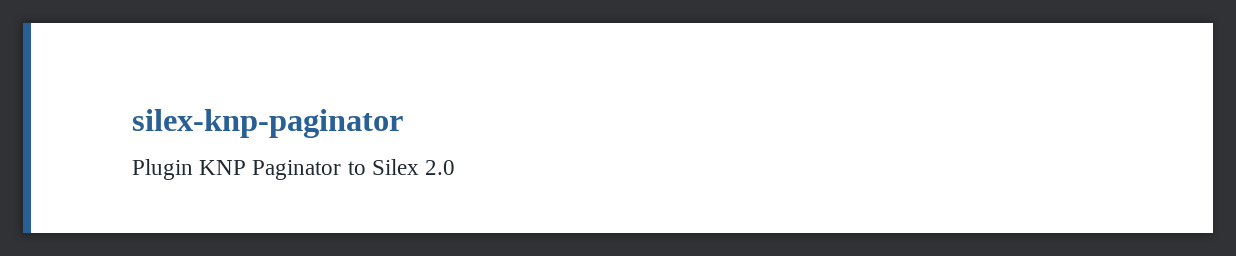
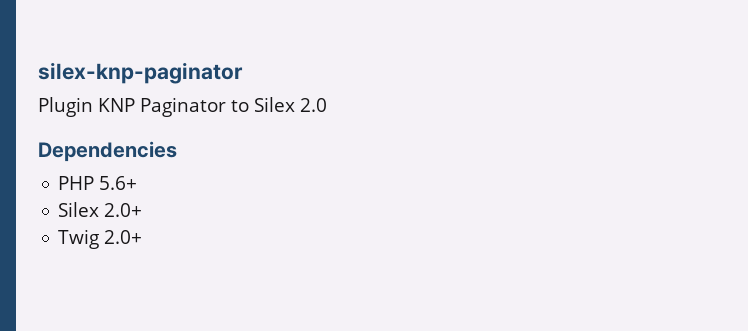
(456, 167) none -> [38,141,177,162] [58,176,138,190] [58,202,143,217] [58,229,143,249] // Dependencies // PHP 5.6+ // Silex 2.0+ // Twig 2.0+

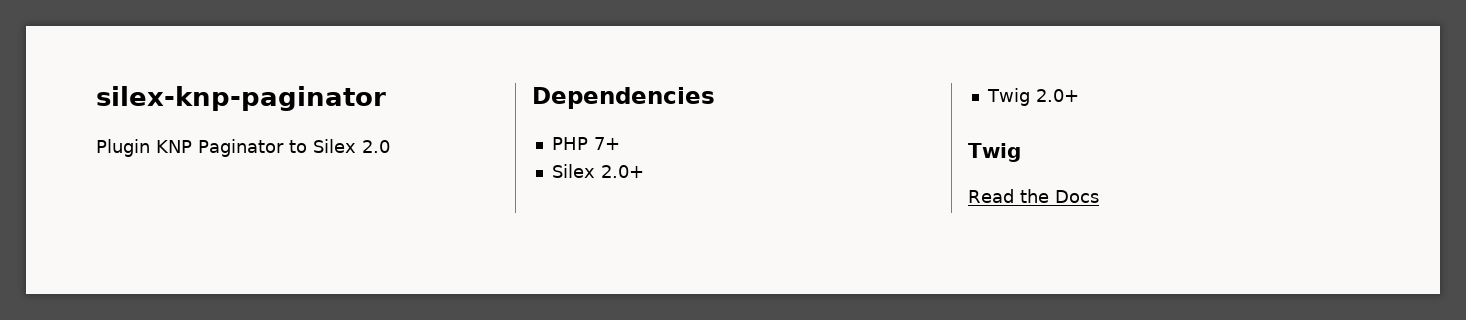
[99,176,138,190] 5.6+ -> [593,137,620,150] 7+
(143, 237) none -> [968,143,1021,162] [968,189,1099,203] // Twig // Read the Docs

